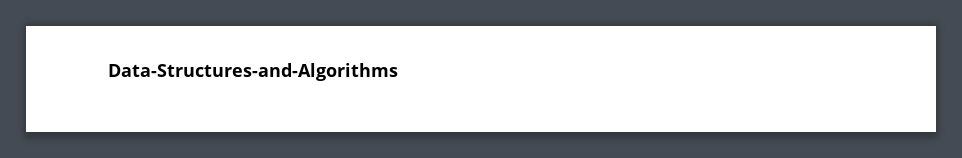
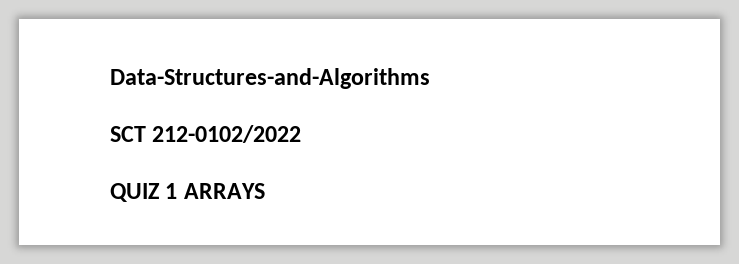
(398, 72) none -> [110,125,302,143] [110,183,265,202] // SCT 212-0102/2022 // QUIZ 1 ARRAYS

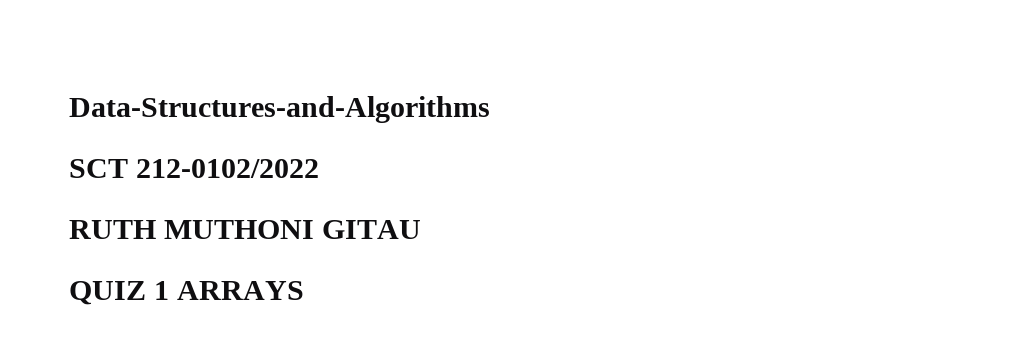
(302, 134) none -> [69,220,422,239] // RUTH MUTHONI GITAU

